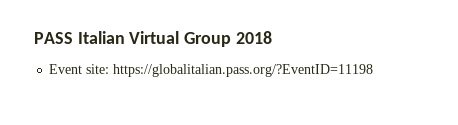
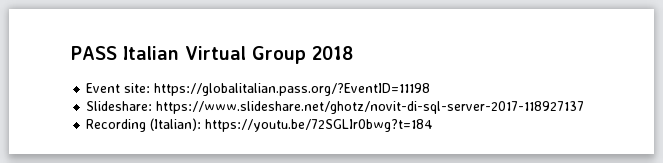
(374, 70) none -> [86,101,585,114] [86,118,434,132] // Slideshare: https://www.slideshare.net/ghotz/novit-di-sql-server-2017-118927137 // Recording (Italian): https://youtu.be/72SGLIr0bwg?t=184

